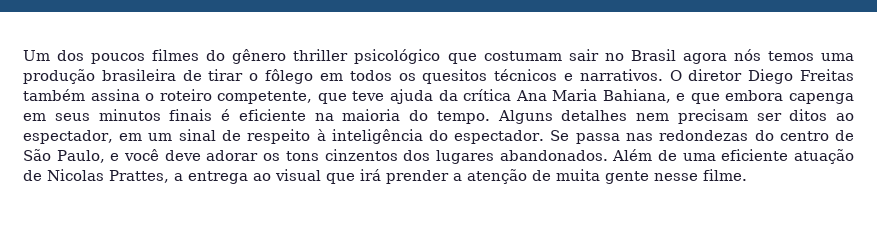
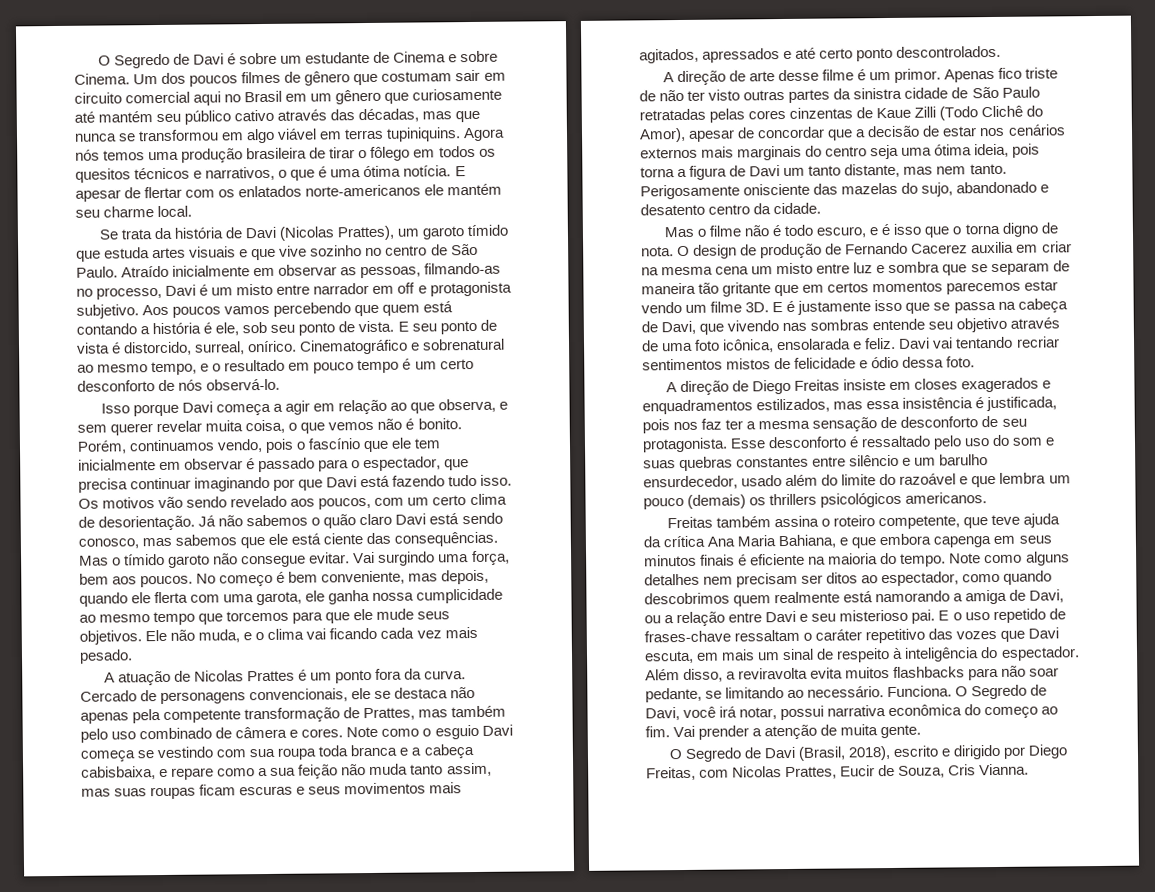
[23,49,727,64] Um dos poucos filmes do gênero thriller psicológico que costumam sair no Brasil agora -> [97,50,499,69] [74,69,506,87] [74,88,503,106] [74,108,481,125] [74,127,506,144] O Segredo de Davi é sobre um estudante de Cinema e sobre Cinema. Um dos poucos filmes de gênero que costumam sair em circuito comercial aqui no Brasil em um gênero que curiosamente até mantém seu público cativo através das décadas, mas que nunca se transformou em algo viável em terras tupiniquins. Agora
[579,69,794,84] narrativos. O diretor Diego -> [205,165,466,181] [75,183,503,202] [75,205,193,218] [98,224,509,241] [76,243,478,262] [76,262,502,279] [76,281,512,300] [76,301,454,319] [76,319,497,336] [76,338,506,356] [77,358,474,376] [77,378,281,392] [100,398,509,417] [77,418,462,436] [77,437,442,454] [78,456,470,473] [78,474,513,493] [78,493,507,510] [78,512,503,531] [78,531,499,549] [79,550,510,568] [79,569,490,588] [79,588,504,607] [79,608,451,626] [79,626,478,645] [79,649,133,664] [103,668,467,686] [80,686,476,705] [80,705,507,724] [80,724,513,743] [80,744,474,762] [81,762,492,780] [81,782,463,800] [639,45,1002,64] [662,67,1059,86] [639,86,1040,103] [639,105,1044,123] [639,124,1066,143] [640,143,1041,161] [640,163,1007,180] [640,181,1050,200] [640,202,822,216] [663,222,1058,238] [641,241,1072,259] [641,260,1070,276] [641,280,1059,297] [641,298,1068,315] [641,317,1061,335] [641,336,1060,353] [642,356,976,371] [665,377,1052,396] [642,396,1058,415] [642,415,1027,434] [642,434,1056,453] [643,454,989,472] [643,472,1071,490] [643,492,988,510] narrativos, o que é uma ótima notícia. E apesar de flertar com os enlatados norte-americanos ele mantém seu charme local. // Se trata da história de Davi (Nicolas Prattes), um garoto tímido que estuda artes visuais e que vive sozinho no centro de São Paulo. Atraído inicialmente em observar as pessoas, filmando-as no processo, Davi é um misto entre narrador em off e protagonista subjetivo. Aos poucos vamos percebendo que quem está contando a história é ele, sob seu ponto de vista. E seu ponto de vista é distorcido, surreal, onírico. Cinematográfico e sobrenatural ao mesmo tempo, e o resultado em pouco tempo é um certo desconforto de nós observá-lo. // Isso porque Davi começa a agir em relação ao que observa, e sem querer revelar muita coisa, o que vemos não é bonito. Porém, continuamos vendo, pois o fascínio que ele tem inicialmente em observar é passado para o espectador, que precisa continuar imaginando por que Davi está fazendo tudo isso. Os motivos vão sendo revelado aos poucos, com um certo clima de desorientação. Já não sabemos o quão claro Davi está sendo conosco, mas sabemos que ele está ciente das consequências. Mas o tímido garoto não consegue evitar. Vai surgindo uma força, bem aos poucos. No começo é bem conveniente, mas depois, quando ele flerta com uma garota, ele ganha nossa cumplicidade ao mesmo tempo que torcemos para que ele mude seus objetivos. Ele não muda, e o clima vai ficando cada vez mais pesado. // A atuação de Nicolas Prattes é um ponto fora da curva. Cercado de personagens convencionais, ele se destaca não apenas pela competente transformação de Prattes, mas também pelo uso combinado de câmera e cores. Note como o esguio Davi começa se vestindo com sua roupa toda branca e a cabeça cabisbaixa, e repare como a sua feição não muda tanto assim, mas suas roupas ficam escuras e seus movimentos mais agitados, apressados e até certo ponto descontrolados. // A direção de arte desse filme é um primor. Apenas fico triste de não ter visto outras partes da sinistra cidade de São Paulo retratadas pelas cores cinzentas de Kaue Zilli (Todo Clichê do Amor), apesar de concordar que a decisão de estar nos cenários externos mais marginais do centro seja uma ótima ideia, pois torna a figura de Davi um tanto distante, mas nem tanto. Perigosamente onisciente das mazelas do sujo, abandonado e desatento centro da cidade. // Mas o filme não é todo escuro, e é isso que o torna digno de nota. O design de produção de Fernando Cacerez auxilia em criar na mesma cena um misto entre luz e sombra que se separam de maneira tão gritante que em certos momentos parecemos estar vendo um filme 3D. E é justamente isso que se passa na cabeça de Davi, que vivendo nas sombras entende seu objetivo através de uma foto icônica, ensolarada e feliz. Davi vai tentando recriar sentimentos mistos de felicidade e ódio dessa foto. // A direção de Diego Freitas insiste em closes exagerados e enquadramentos estilizados, mas essa insistência é justificada, pois nos faz ter a mesma sensação de desconforto de seu protagonista. Esse desconforto é ressaltado pelo uso do som e suas quebras constantes entre silêncio e um barulho ensurdecedor, usado além do limite do razoável e que lembra um pouco (demais) os thrillers psicológicos americanos. //
[497,110,553,124] Alguns -> [949,551,1070,566] Note como alguns
[119,133,143,141] em -> [962,570,1053,585] [644,589,1065,607] [644,608,1066,627] [644,627,1060,644] [644,649,756,664] como quando descobrimos quem realmente está namorando a amiga de Davi, ou a relação entre Davi e seu misterioso pai. E o uso repetido de frases-chave ressaltam o caráter repetitivo das vozes que Davi escuta, em mais
[550,130,854,144] [23,149,854,164] [23,169,381,184] Se passa nas redondezas do centro de São Paulo, e você deve adorar os tons cinzentos dos lugares abandonados. Além de uma eficiente atuação de Nicolas Prattes, a entrega ao visual que irá -> [645,665,1060,682] [645,684,1048,703] [645,704,1059,721] [645,725,696,738] Além disso, a reviravolta evita muitos flashbacks para não soar pedante, se limitando ao necessário. Funciona. O Segredo de Davi, você irá notar, possui narrativa econômica do começo ao fim. Vai
[605,169,747,184] gente nesse filme. -> [880,724,922,739] [668,744,1069,762] [646,763,1030,781] gente. // O Segredo de Davi (Brasil, 2018), escrito e dirigido por Diego Freitas, com Nicolas Prattes, Eucir de Souza, Cris Vianna.

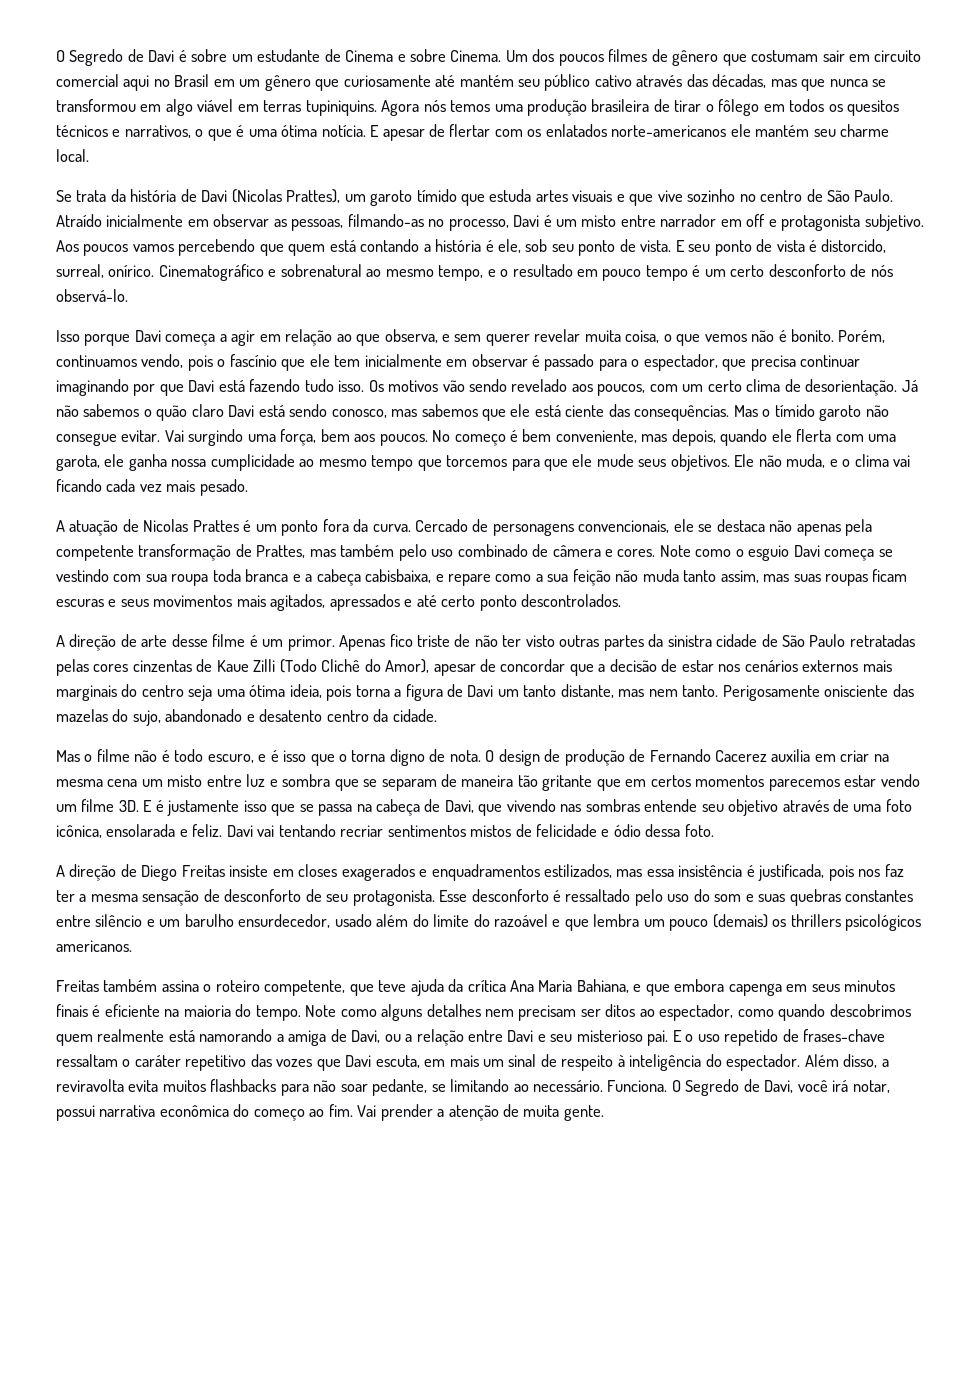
[668,744,1069,762] [646,763,1030,781] // O Segredo de Davi (Brasil, 2018), escrito e dirigido por Diego Freitas, com Nicolas Prattes, Eucir de Souza, Cris Vianna. -> (604, 1113) none

